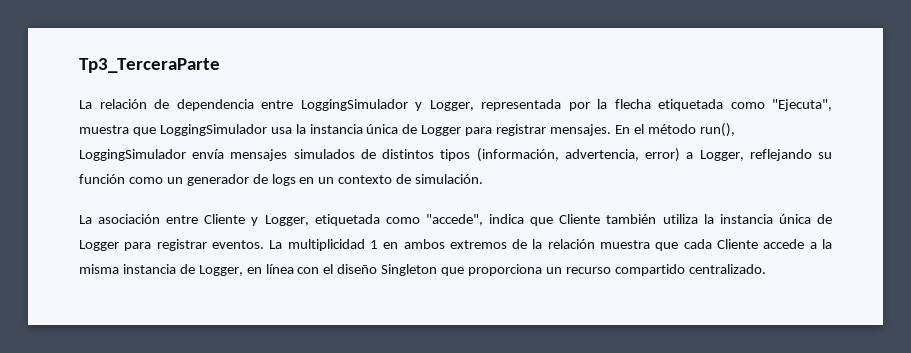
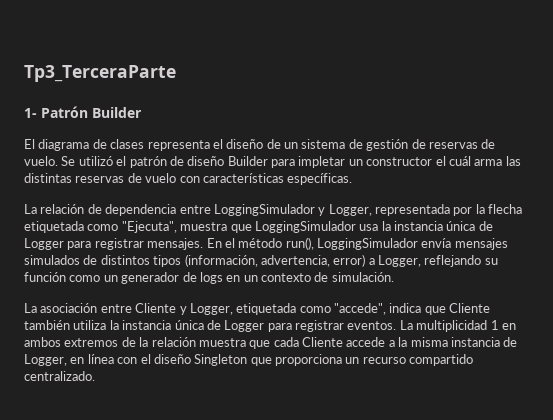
(220, 65) none -> [24,106,142,118] [24,139,496,151] [24,156,521,168] [24,173,353,185] // 1- Patrón Builder // El diagrama de clases representa el diseño de un sistema de gestión de reservas de vuelo. Se utilizó el patrón de diseño Builder para impletar un constructor el cuál arma las distintas reservas de vuelo con características específicas.

